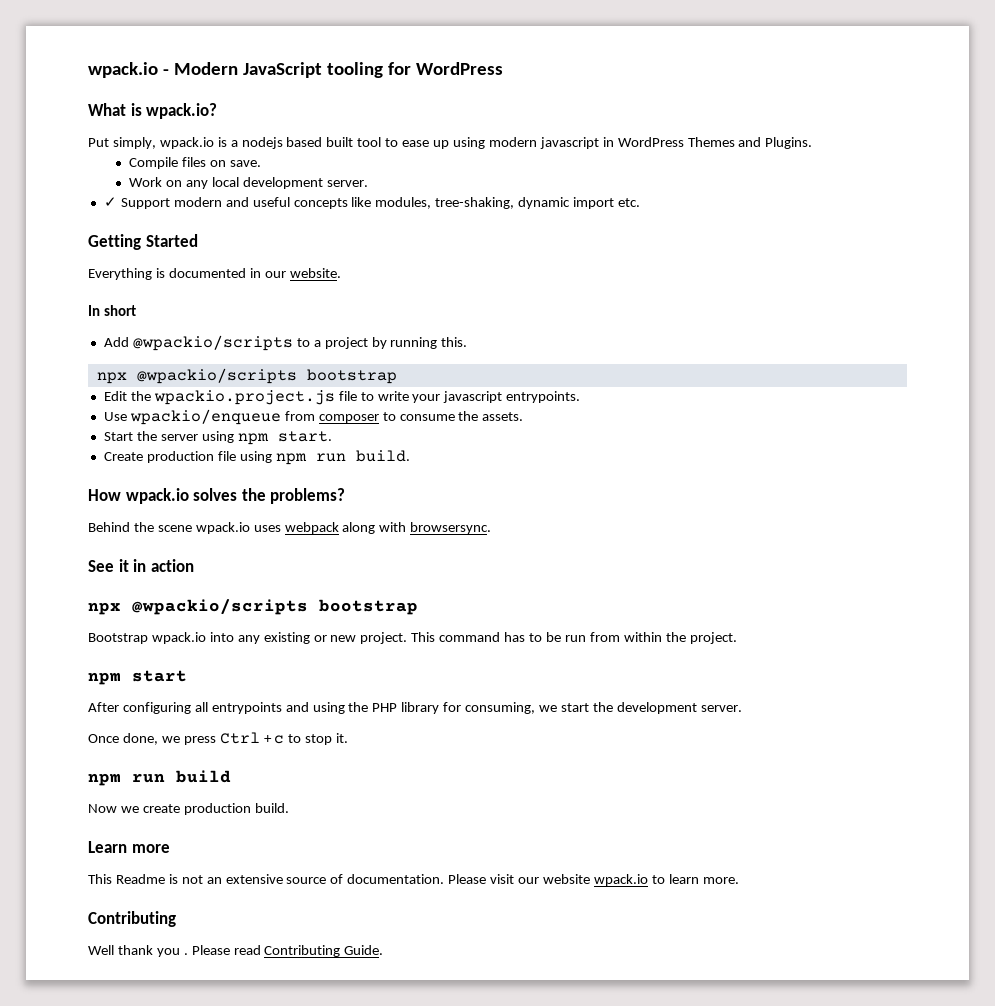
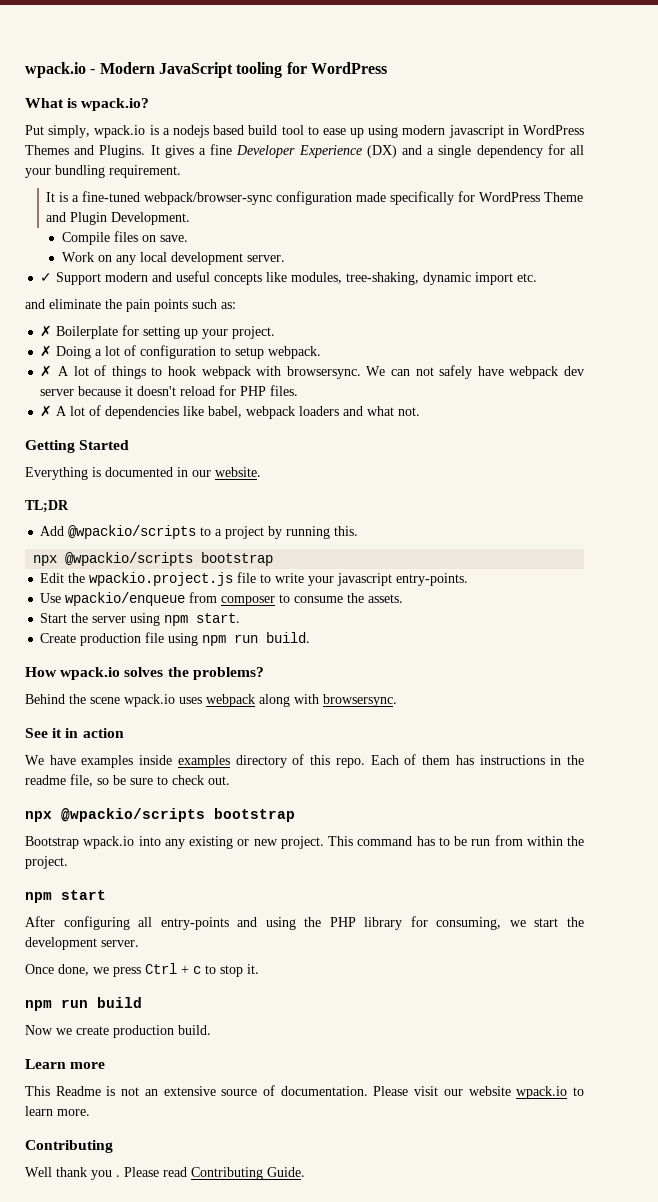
[326,137,354,147] built -> [248,125,278,135] build
(813, 143) none -> [150,144,584,158] [25,165,181,178] [46,191,584,205] [46,212,191,225] It gives a fine Developer Experience (DX) and a single dependency for all your bundling requirement. // It is a fine-tuned webpack/browser-sync configuration made specifically for WordPress Theme and Plugin Development.
(641, 202) none -> [25,299,236,312] [40,325,276,339] [40,345,322,359] [40,365,585,379] [40,385,299,396] [40,405,421,419] // and eliminate the pain points such as: // ✗ Boilerplate for setting up your project. // ✗ Doing a lot of configuration to setup webpack. // ✗ A lot of things to hook webpack with browsersync. We can not safely have webpack dev server because it doesn't reload for PHP files. // ✗ A lot of dependencies like babel, webpack loaders and what not.
[88,305,136,316] In short -> [25,500,69,513] TL;DR
[506,391,581,403] entrypoints. -> [396,573,469,586] entry-points.
(194, 565) none -> [25,754,585,768] [25,774,230,787] // We have examples inside examples directory of this repo. Each of them has instructions in the readme file, so be sure to check out.
[211,702,282,714] entrypoints -> [160,917,229,930] entry-points

